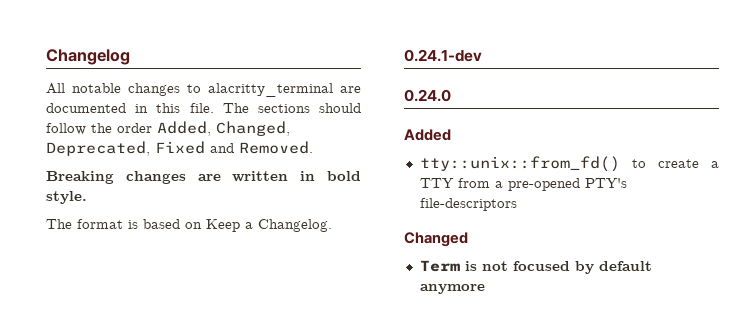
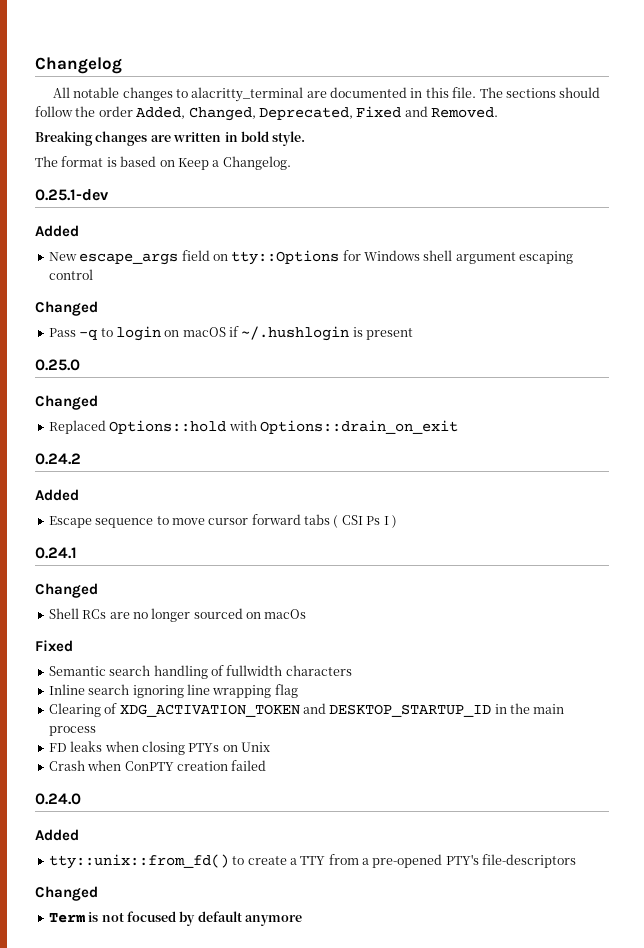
[404,49,482,62] 0.24.1-dev -> [35,189,109,201] [35,225,79,237] [48,250,574,265] [48,269,93,280] [35,301,98,316] [48,326,414,341] [35,359,80,371] [35,395,98,410] [48,420,458,434] [35,453,81,465] [35,489,79,501] [48,514,397,528] [35,547,77,559] [35,583,98,598] [48,608,307,622] [35,640,73,652] [48,665,352,679] [48,684,298,698] [48,703,565,717] [48,726,96,736] [48,741,270,755] [48,760,267,771] 0.25.1-dev // Added // New escape_args field on tty::Options for Windows shell argument escaping control // Changed // Pass -q to login on macOS if ~/.hushlogin is present // 0.25.0 // Changed // Replaced Options::hold with Options::drain_on_exit // 0.24.2 // Added // Escape sequence to move cursor forward tabs ( CSI Ps I ) // 0.24.1 // Changed // Shell RCs are no longer sourced on macOs // Fixed // Semantic search handling of fullwidth characters // Inline search ignoring line wrapping flag // Clearing of XDG_ACTIVATION_TOKEN and DESKTOP_STARTUP_ID in the main process // FD leaks when closing PTYs on Unix // Crash when ConPTY creation failed

